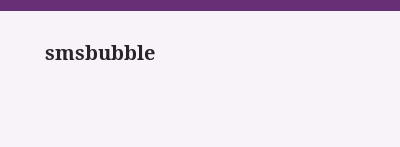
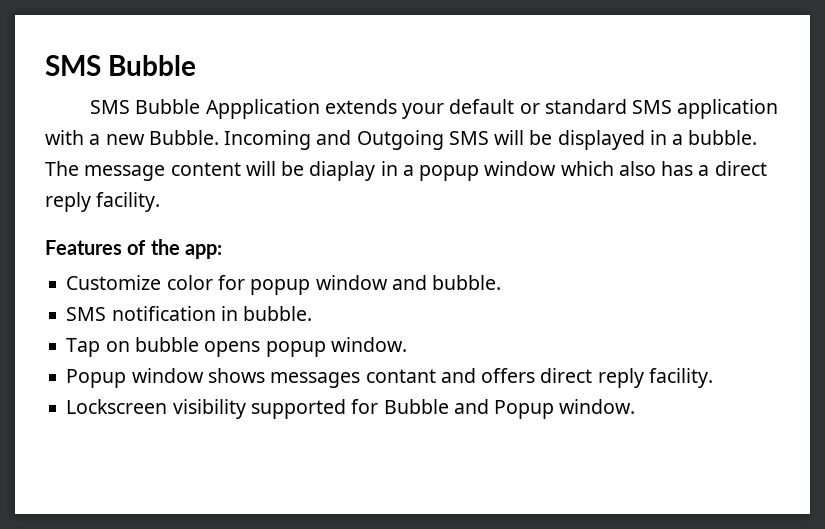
[45,45,155,60] smsbubble -> [45,55,197,76] [90,99,779,119] [45,130,758,150] [45,161,767,181] [45,192,161,212] [45,239,222,259] [66,275,502,295] [66,306,313,321] [66,337,407,357] [66,368,713,388] [66,399,636,419] SMS Bubble // SMS Bubble Appplication extends your default or standard SMS application with a new Bubble. Incoming and Outgoing SMS will be displayed in a bubble. The message content will be diaplay in a popup window which also has a direct reply facility. // Features of the app: // Customize color for popup window and bubble. // SMS notification in bubble. // Tap on bubble opens popup window. // Popup window shows messages contant and offers direct reply facility. // Lockscreen visibility supported for Bubble and Popup window.

